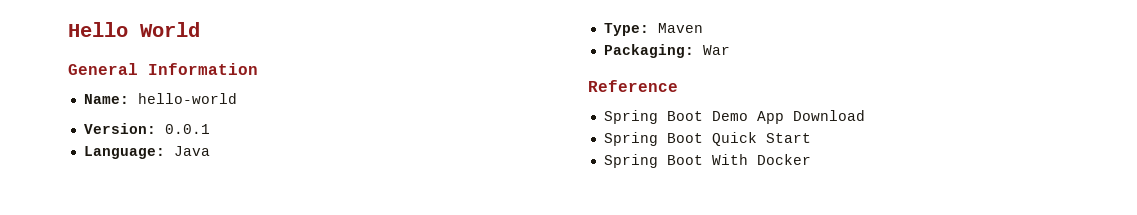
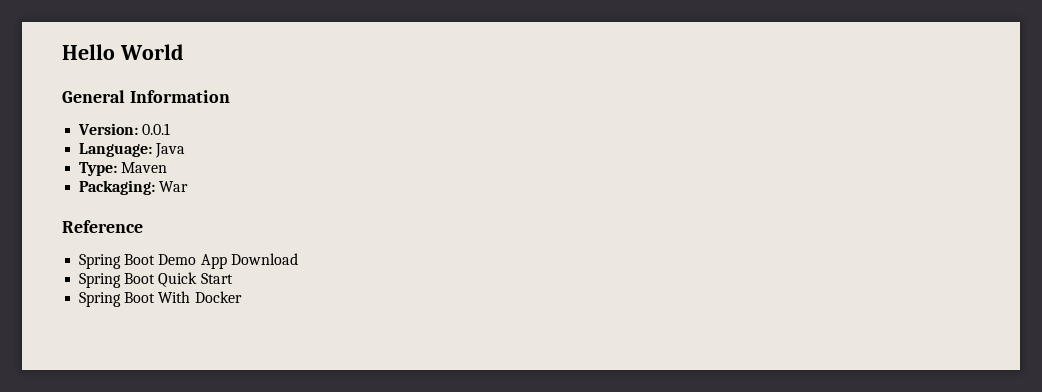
[83,93,237,104] // Name: hello-world -> (230, 96) none

